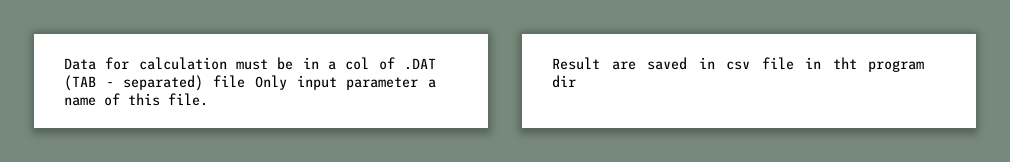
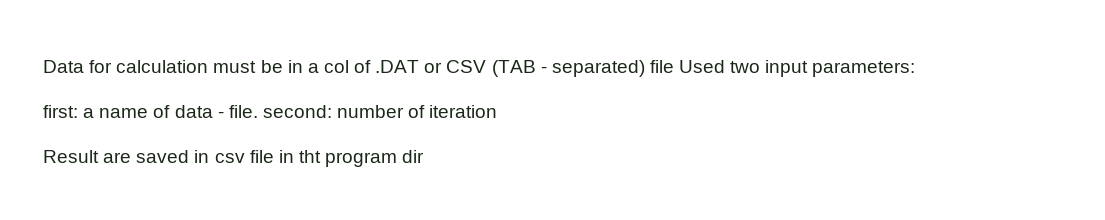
(436, 64) none -> [424,60,487,73] or CSV
[254,75,419,90] Only input parameter -> [679,60,916,77] [43,105,78,118] Used two input parameters: // first:
[128,93,160,106] this -> [174,105,224,118] data -
(208, 99) none -> [262,105,498,118] second: number of iteration

